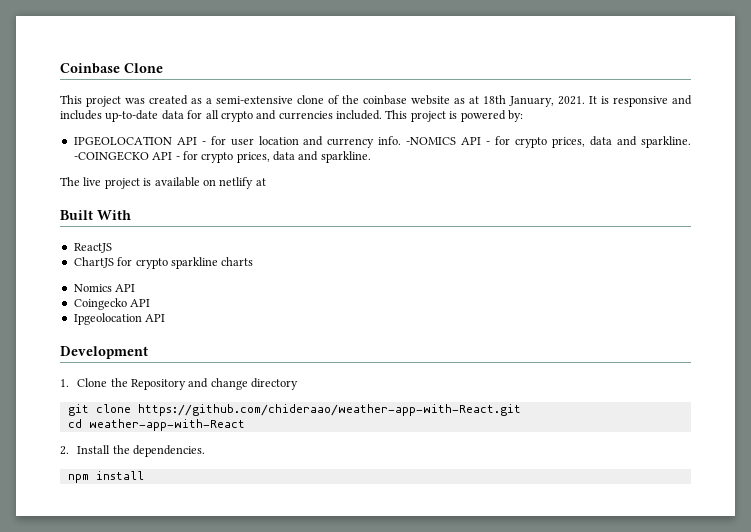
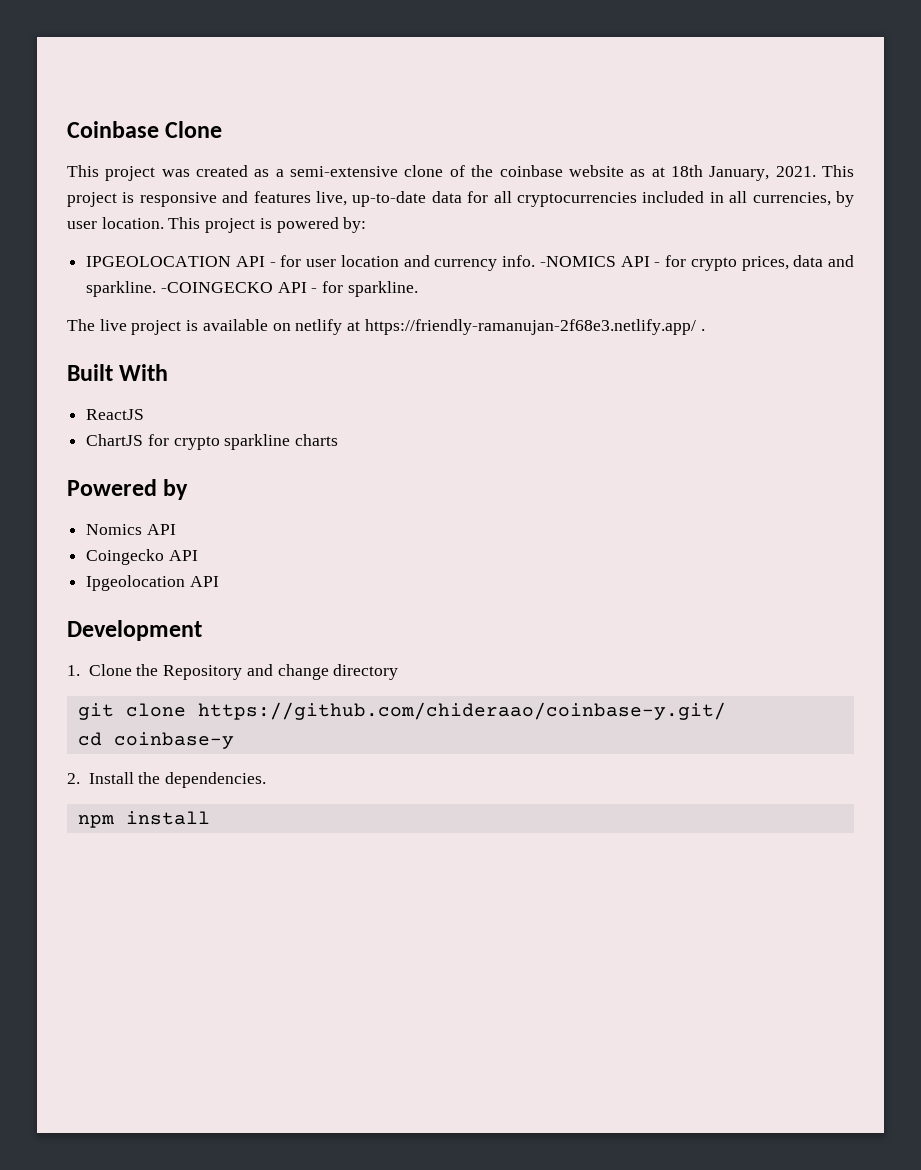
[589,96,597,104] It -> [822,165,855,177] [67,192,117,207] This project
[60,110,102,120] includes -> [253,191,347,206] features live,
[220,110,382,122] crypto and currencies included. -> [516,191,854,207] [67,217,164,229] cryptocurrencies included in all currencies, by user location.
[201,151,319,163] crypto prices, data and -> (344, 287) none
(266, 182) none -> [364,319,705,335] https://friendly-ramanujan-2f68e3.netlify.app/ .
(254, 261) none -> [67,479,189,500] // Powered by
[137,404,521,416] https://github.com/chideraao/weather-app-with-React.git -> [197,702,726,720] https://github.com/chideraao/coinbase-y.git/
[88,419,245,431] weather-app-with-React -> [113,732,234,749] coinbase-y

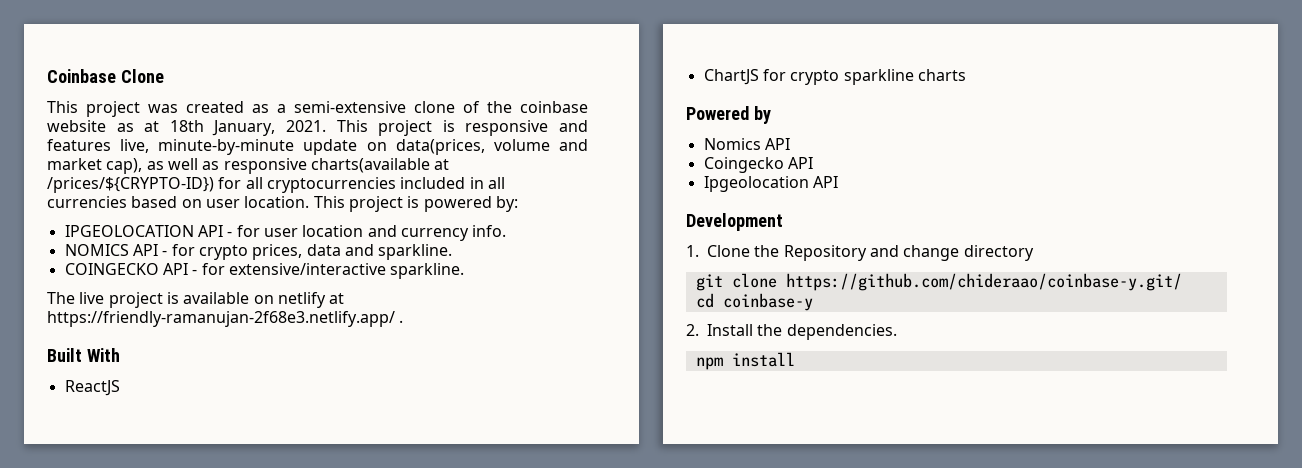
[352,191,462,207] up-to-date data -> [158,139,589,155] [47,158,450,174] [47,177,214,193] minute-by-minute update on data(prices, volume and market cap), as well as responsive charts(available at /prices/${CRYPTO-ID})
[752,191,854,207] currencies, by -> [47,196,202,208] currencies based on
[539,256,616,267] -NOMICS -> [64,244,129,256] // NOMICS
[160,281,344,293] -COINGECKO API - for -> [64,263,386,275] // COINGECKO API - for extensive/interactive

